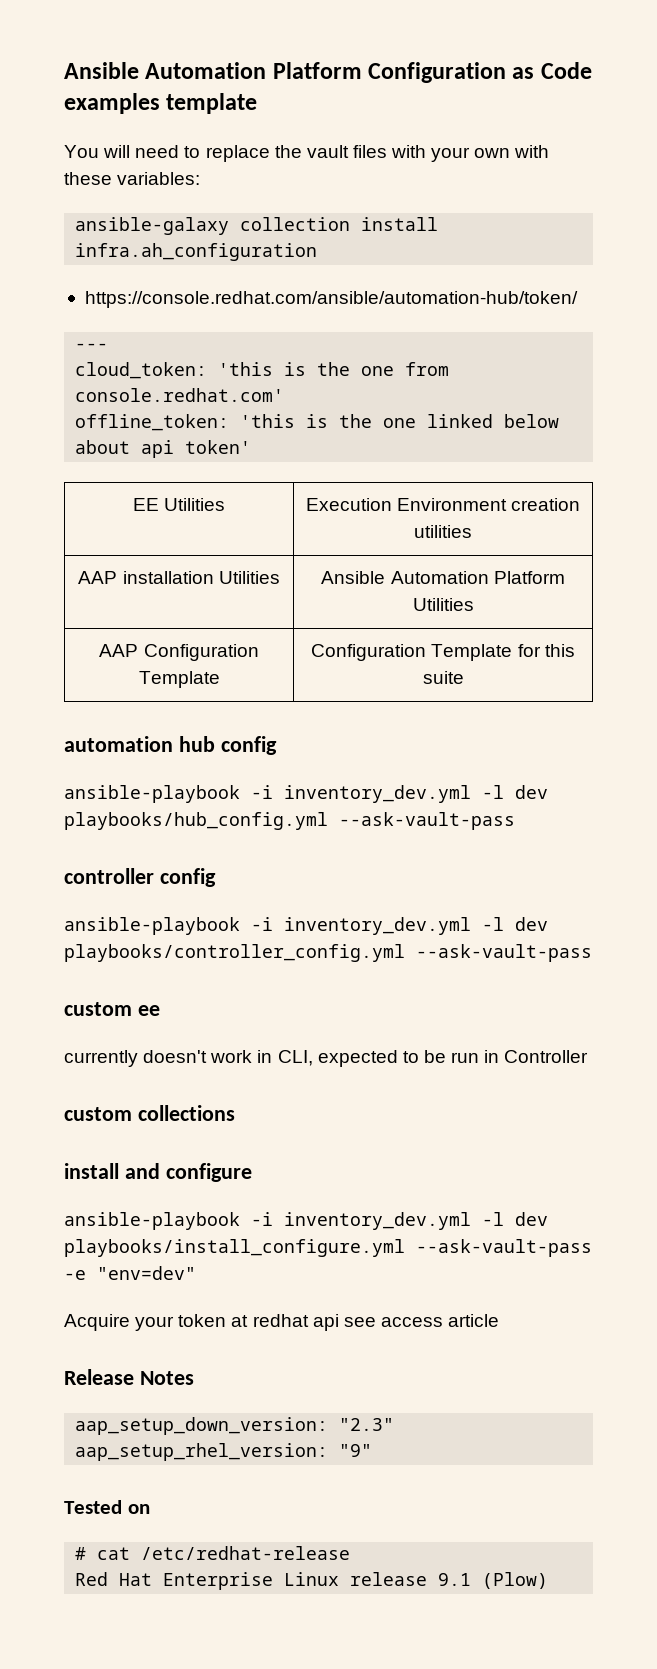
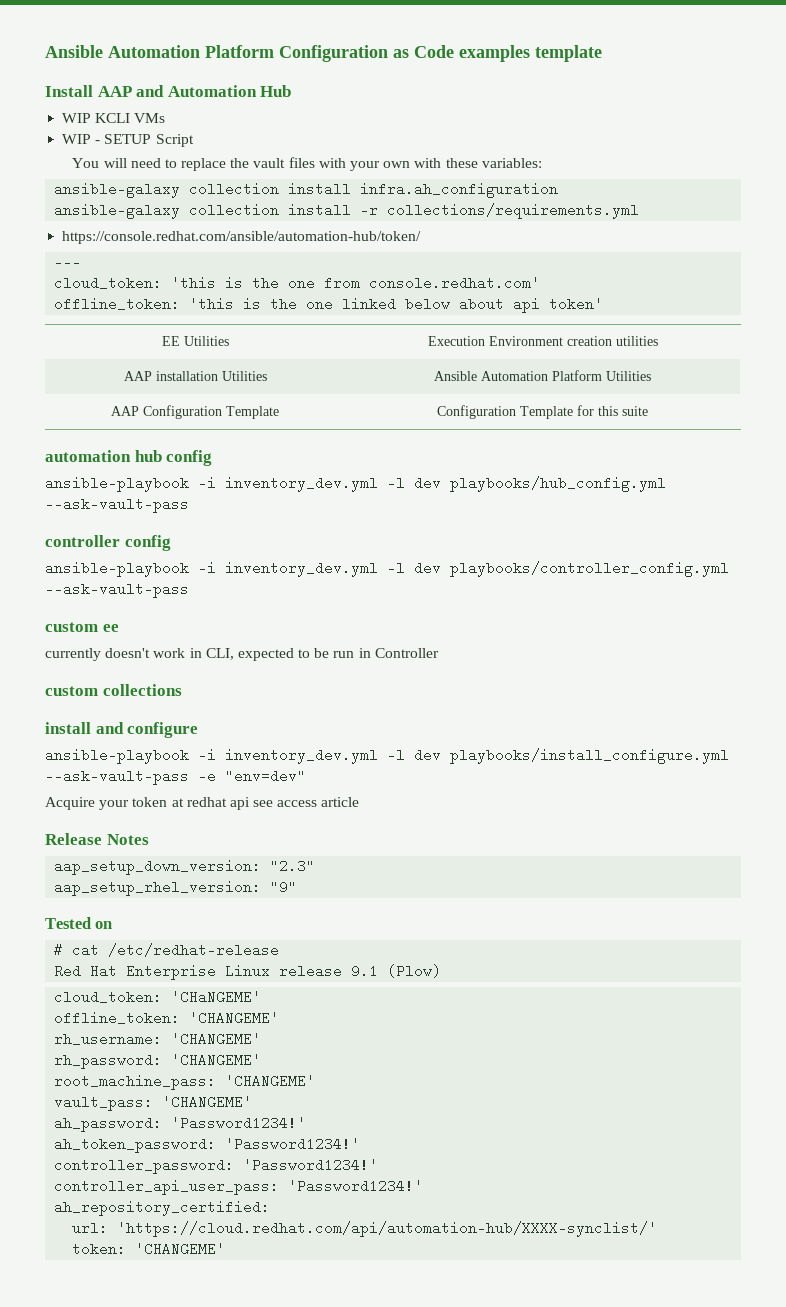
(258, 103) none -> [45,85,292,97] [62,113,166,123] [62,134,194,147] // Install AAP and Automation Hub // WIP KCLI VMs // WIP - SETUP Script
(318, 252) none -> [54,203,640,219] // ansible-galaxy collection install -r collections/requirements.yml
(549, 1580) none -> [54,990,262,1004] [54,1011,280,1025] [54,1032,262,1046] [54,1053,262,1069] [54,1074,316,1090] [54,1095,253,1111] [54,1116,307,1132] [54,1137,361,1153] [54,1158,379,1174] [54,1179,424,1195] [54,1200,271,1216] [72,1221,658,1237] [72,1242,226,1256] // cloud_token: 'CHaNGEME' // offline_token: 'CHANGEME' // rh_username: 'CHANGEME' // rh_password: 'CHANGEME' // root_machine_pass: 'CHANGEME' // vault_pass: 'CHANGEME' // ah_password: 'Password1234!' // ah_token_password: 'Password1234!' // controller_password: 'Password1234!' // controller_api_user_pass: 'Password1234!' // ah_repository_certified: // url: 'https://cloud.redhat.com/api/automation-hub/XXXX-synclist/' // token: 'CHANGEME'

